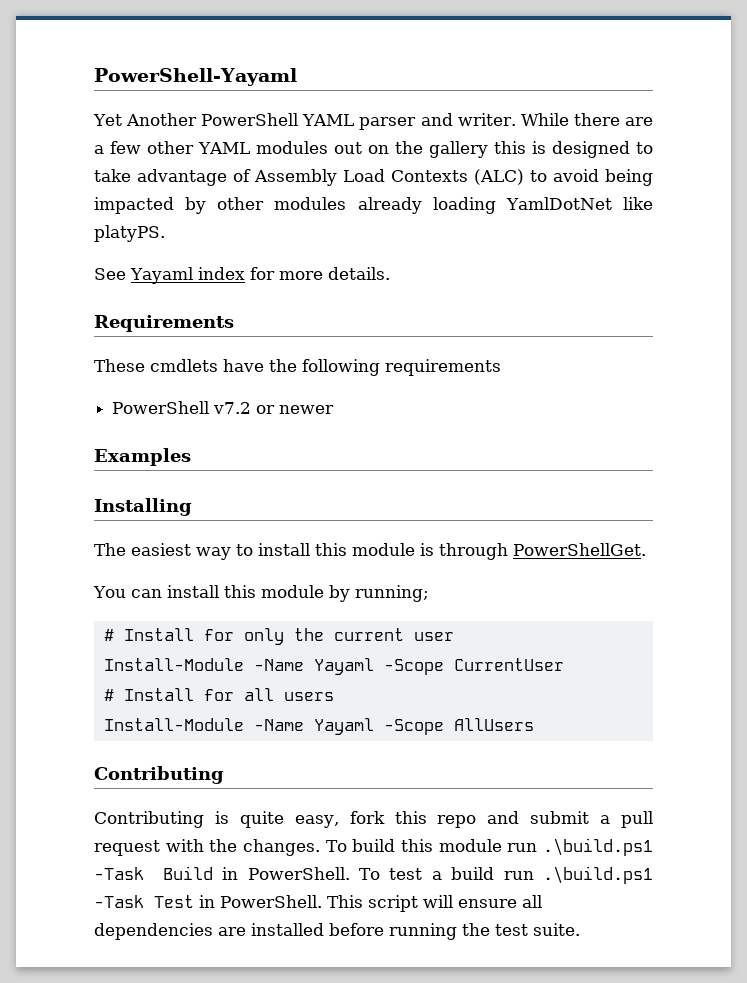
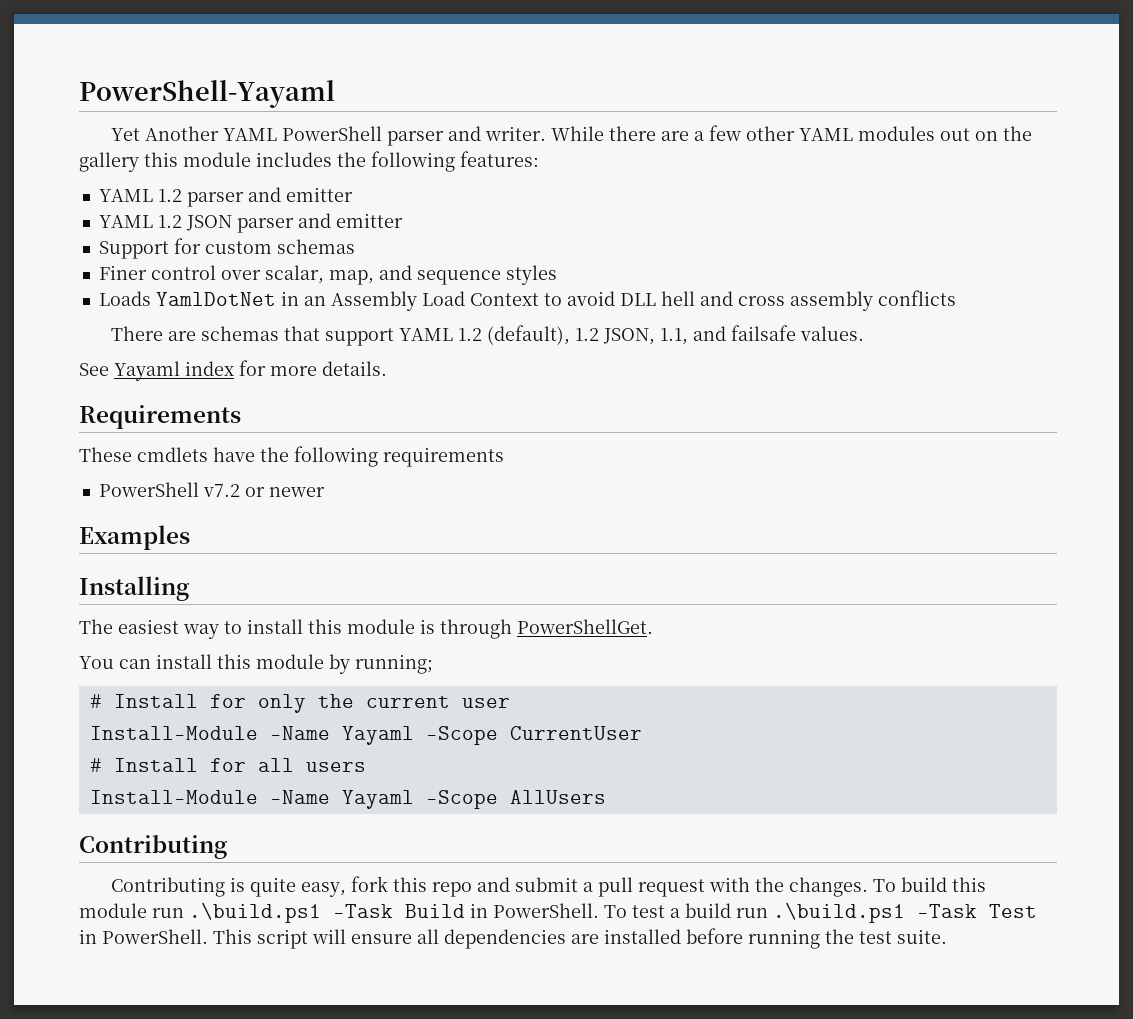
[201,113,355,126] PowerShell YAML -> [223,126,383,141] YAML PowerShell
[531,141,653,158] [94,169,653,186] [94,197,653,214] [94,225,165,242] is designed to take advantage of Assembly Load Contexts (ALC) to avoid being impacted by other modules already loading YamlDotNet like platyPS. -> [183,151,539,172] [98,187,353,207] [98,213,403,233] [98,238,355,259] [98,265,557,285] [98,290,956,311] [111,325,865,346] module includes the following features: // YAML 1.2 parser and emitter // YAML 1.2 JSON parser and emitter // Support for custom schemas // Finer control over scalar, map, and sequence styles // Loads YamlDotNet in an Assembly Load Context to avoid DLL hell and cross assembly conflicts // There are schemas that support YAML 1.2 (default), 1.2 JSON, 1.1, and failsafe values.

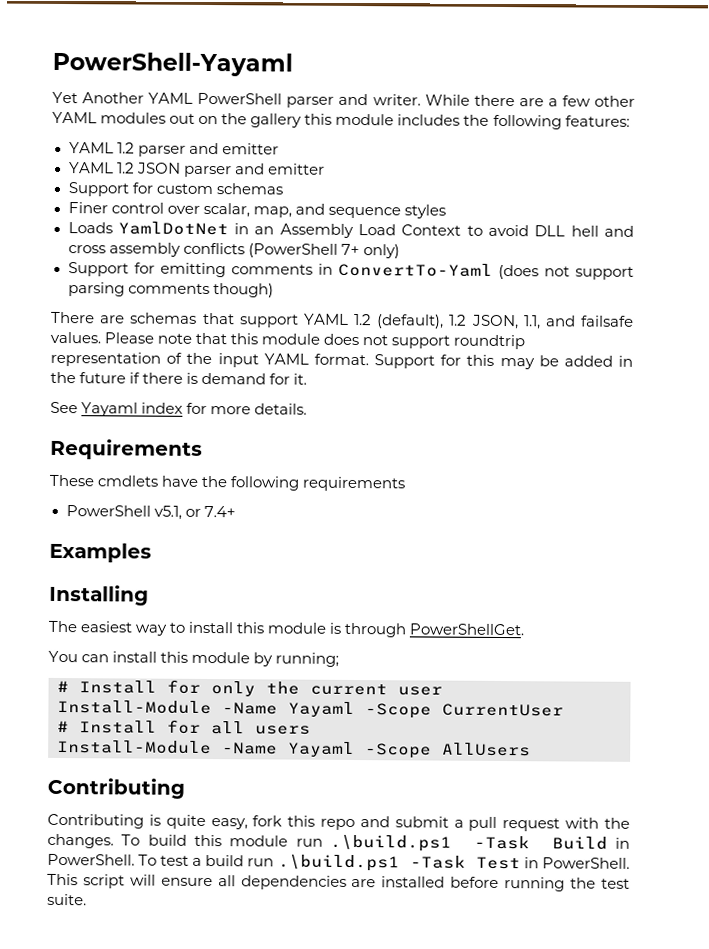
(956, 298) none -> [247,243,400,259] [67,262,634,280] [67,282,274,298] (PowerShell 7+ only) // Support for emitting comments in ConvertTo-Yaml (does not support parsing comments though)
(865, 333) none -> [104,332,526,350] [50,351,633,370] [50,371,308,385] Please note that this module does not support roundtrip representation of the input YAML format. Support for this may be added in the future if there is demand for it.
[202,484,325,497] v7.2 or newer -> [153,505,236,520] v5.1, or 7.4+

